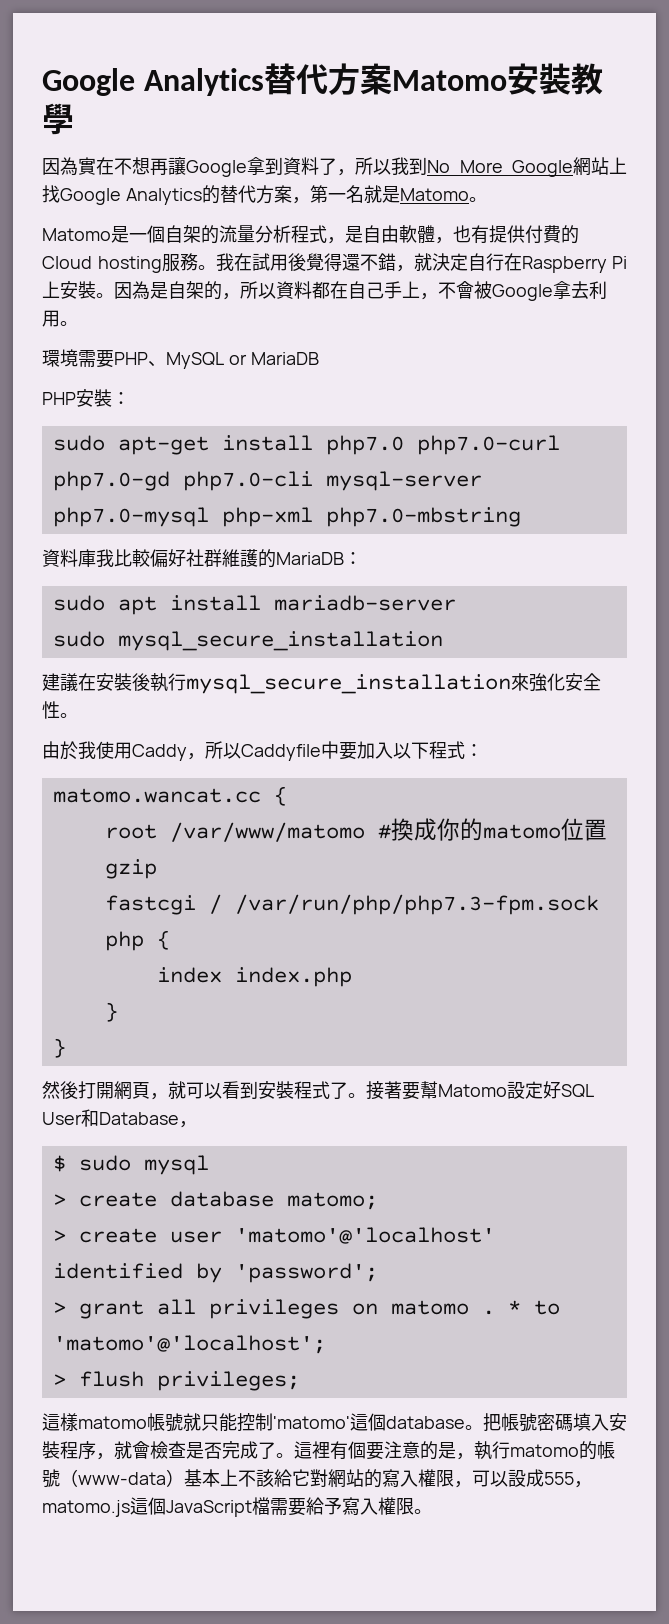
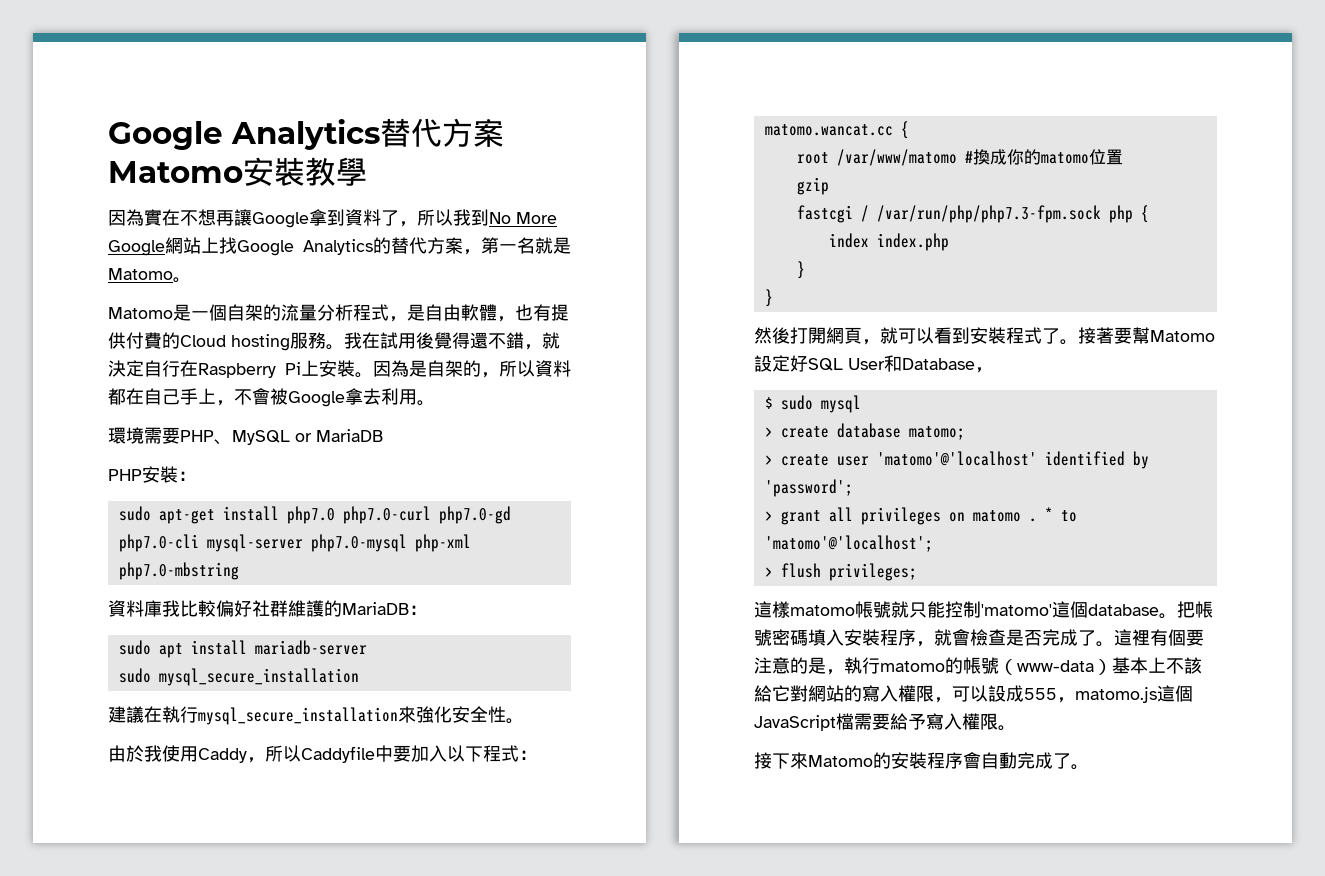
[96,673,150,691] 安裝後 -> (162, 714) none
(432, 1511) none -> [754,752,1089,770] // 接下來Matomo的安裝程序會自動完成了。

